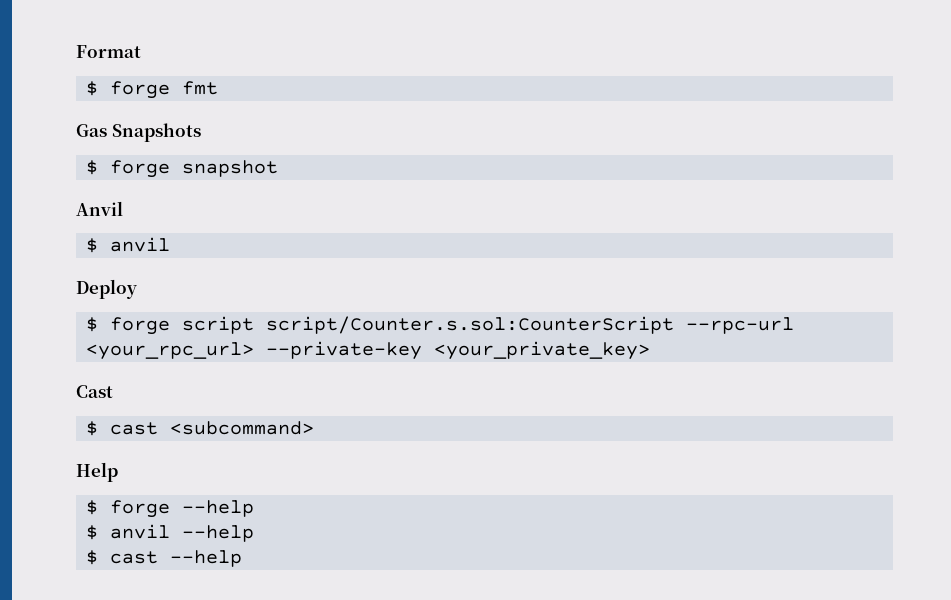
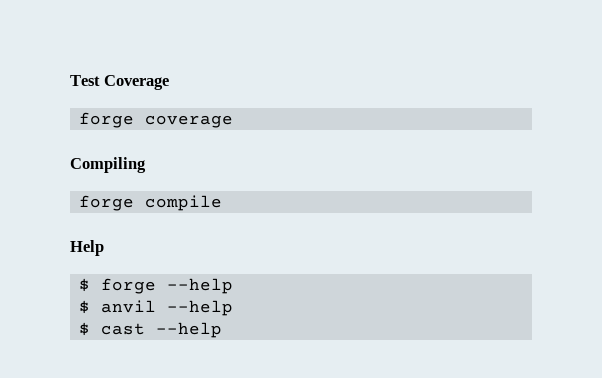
[76,45,141,58] [85,81,218,99] [76,123,201,142] [85,160,278,178] [76,201,123,216] [85,237,170,253] [76,279,137,299] [85,316,794,335] [85,341,650,360] [76,385,113,398] [85,421,314,436] Format // $ forge fmt // Gas Snapshots // $ forge snapshot // Anvil // $ anvil // Deploy // $ forge script script/Counter.s.sol:CounterScript --rpc-url <your_rpc_url> --private-key <your_private_key> // Cast // $ cast <subcommand> -> [70,75,170,90] [79,112,234,128] [70,157,146,173] [79,195,223,211] Test Coverage // forge coverage // Compiling // forge compile

